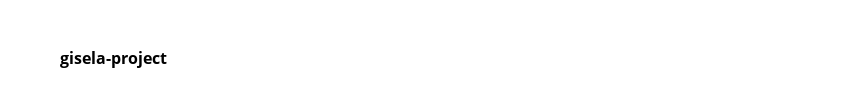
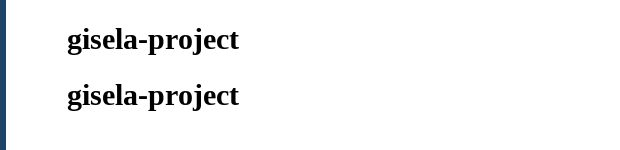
[60,51,167,68] gisela-project -> [67,28,239,55] [67,84,239,111] gisela-project // gisela-project

